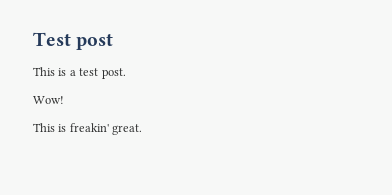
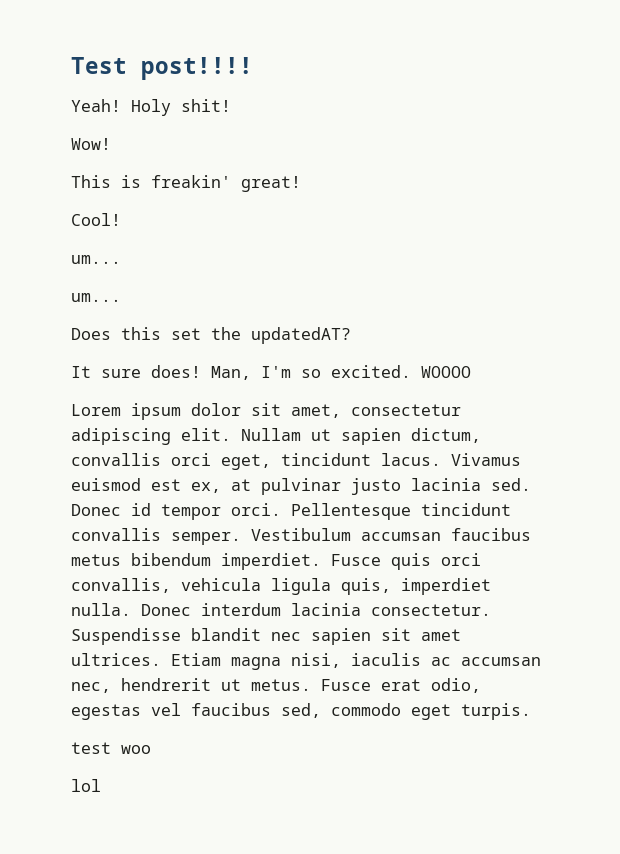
[76,33,114,50] [33,67,126,79] [33,96,64,104] [33,123,143,135] post // This is a test post. // Wow! // This is freakin' great. -> [141,57,253,80] [71,99,231,116] [71,138,111,150] [71,175,301,192] [71,213,121,226] [71,255,121,264] [71,293,121,302] [71,327,351,344] [71,365,471,380] [71,403,461,420] [71,428,481,445] [71,453,521,470] [71,478,531,495] [71,503,511,520] [71,528,531,545] [71,553,481,570] [71,578,491,595] [71,603,491,616] [71,628,461,645] [71,653,541,670] [71,678,481,693] [71,703,531,720] [71,742,151,754] [71,779,101,792] post!!!! // Yeah! Holy shit! // Wow! // This is freakin' great! // Cool! // um... // um... // Does this set the updatedAT? // It sure does! Man, I'm so excited. WOOOO // Lorem ipsum dolor sit amet, consectetur adipiscing elit. Nullam ut sapien dictum, convallis orci eget, tincidunt lacus. Vivamus euismod est ex, at pulvinar justo lacinia sed. Donec id tempor orci. Pellentesque tincidunt convallis semper. Vestibulum accumsan faucibus metus bibendum imperdiet. Fusce quis orci convallis, vehicula ligula quis, imperdiet nulla. Donec interdum lacinia consectetur. Suspendisse blandit nec sapien sit amet ultrices. Etiam magna nisi, iaculis ac accumsan nec, hendrerit ut metus. Fusce erat odio, egestas vel faucibus sed, commodo eget turpis. // test woo // lol

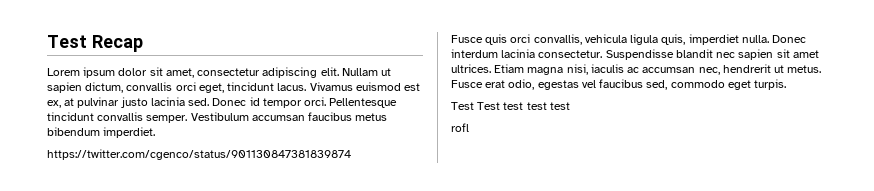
[71,57,253,80] [71,99,231,116] [71,138,111,150] [71,175,301,192] [71,213,121,226] [71,255,121,264] [71,293,121,302] [71,327,351,344] [71,365,471,380] Test post!!!! // Yeah! Holy shit! // Wow! // This is freakin' great! // Cool! // um... // um... // Does this set the updatedAT? // It sure does! Man, I'm so excited. WOOOO -> [47,35,143,52] Test Recap
(321, 561) none -> [47,149,351,160] // https://twitter.com/cgenco/status/901130847381839874 //
[71,742,151,754] [71,779,101,792] test woo // lol -> [451,102,570,110] [451,123,469,132] Test Test test test test // rofl

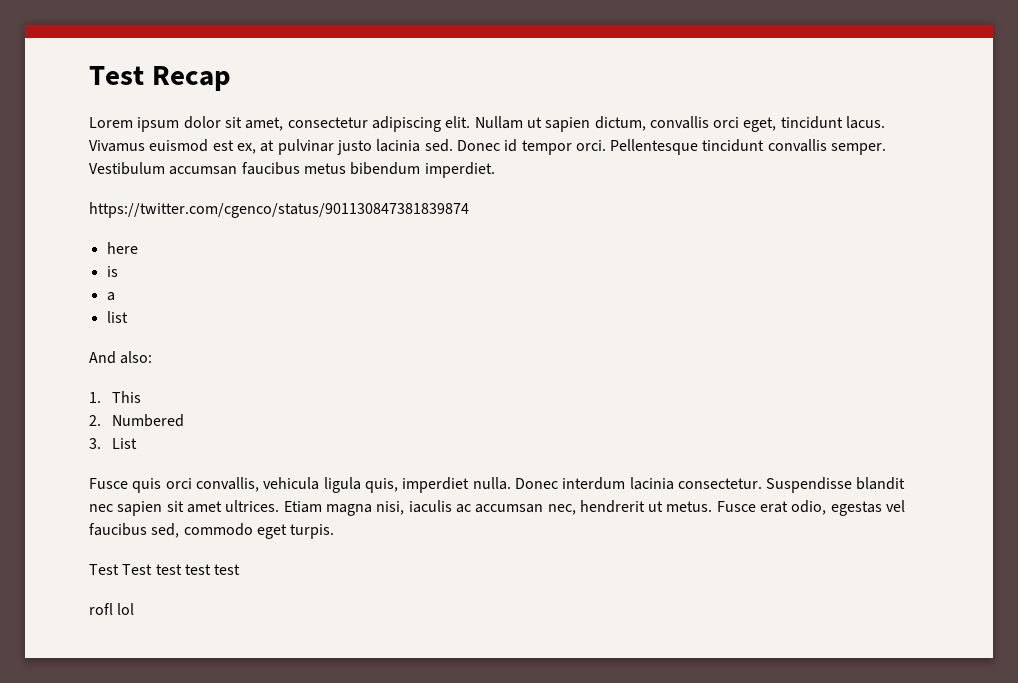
(351, 154) none -> [106,242,138,254] [106,266,118,277] [106,292,115,301] [106,311,128,323] [89,351,153,364] [89,391,141,403] [89,414,184,427] [89,438,137,449] // here // is // a // list // And also: // 1. This // 2. Numbered // 3. List
(469, 127) none -> [117,603,135,615] lol

